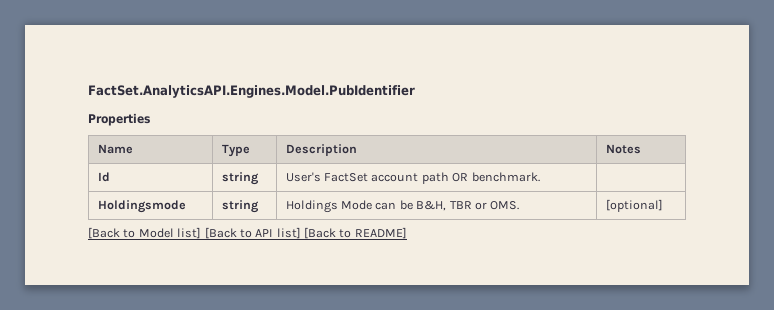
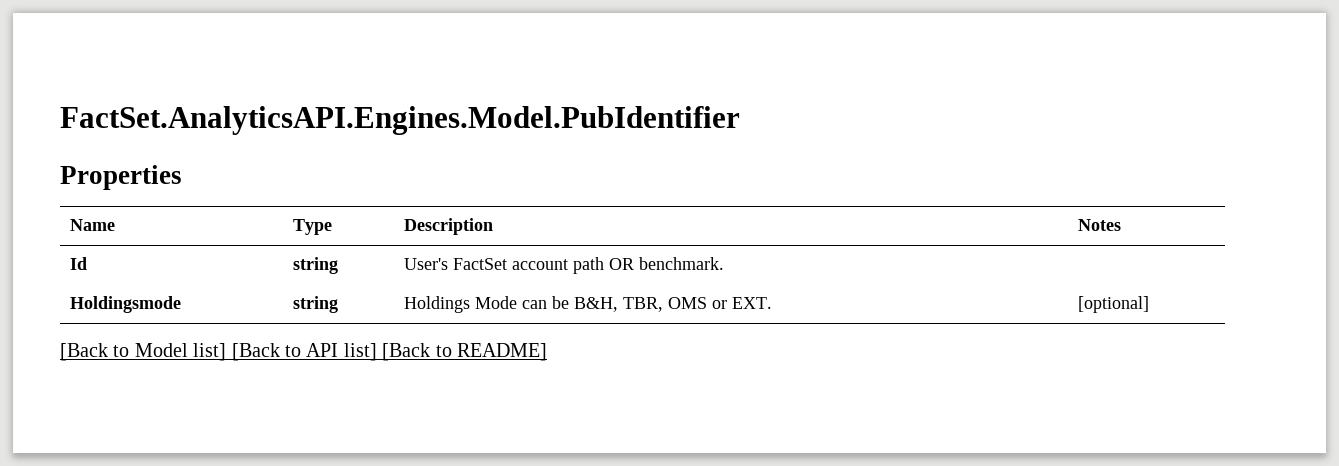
[449,201,520,210] TBR or OMS. -> [623,297,773,312] TBR, OMS or EXT.

